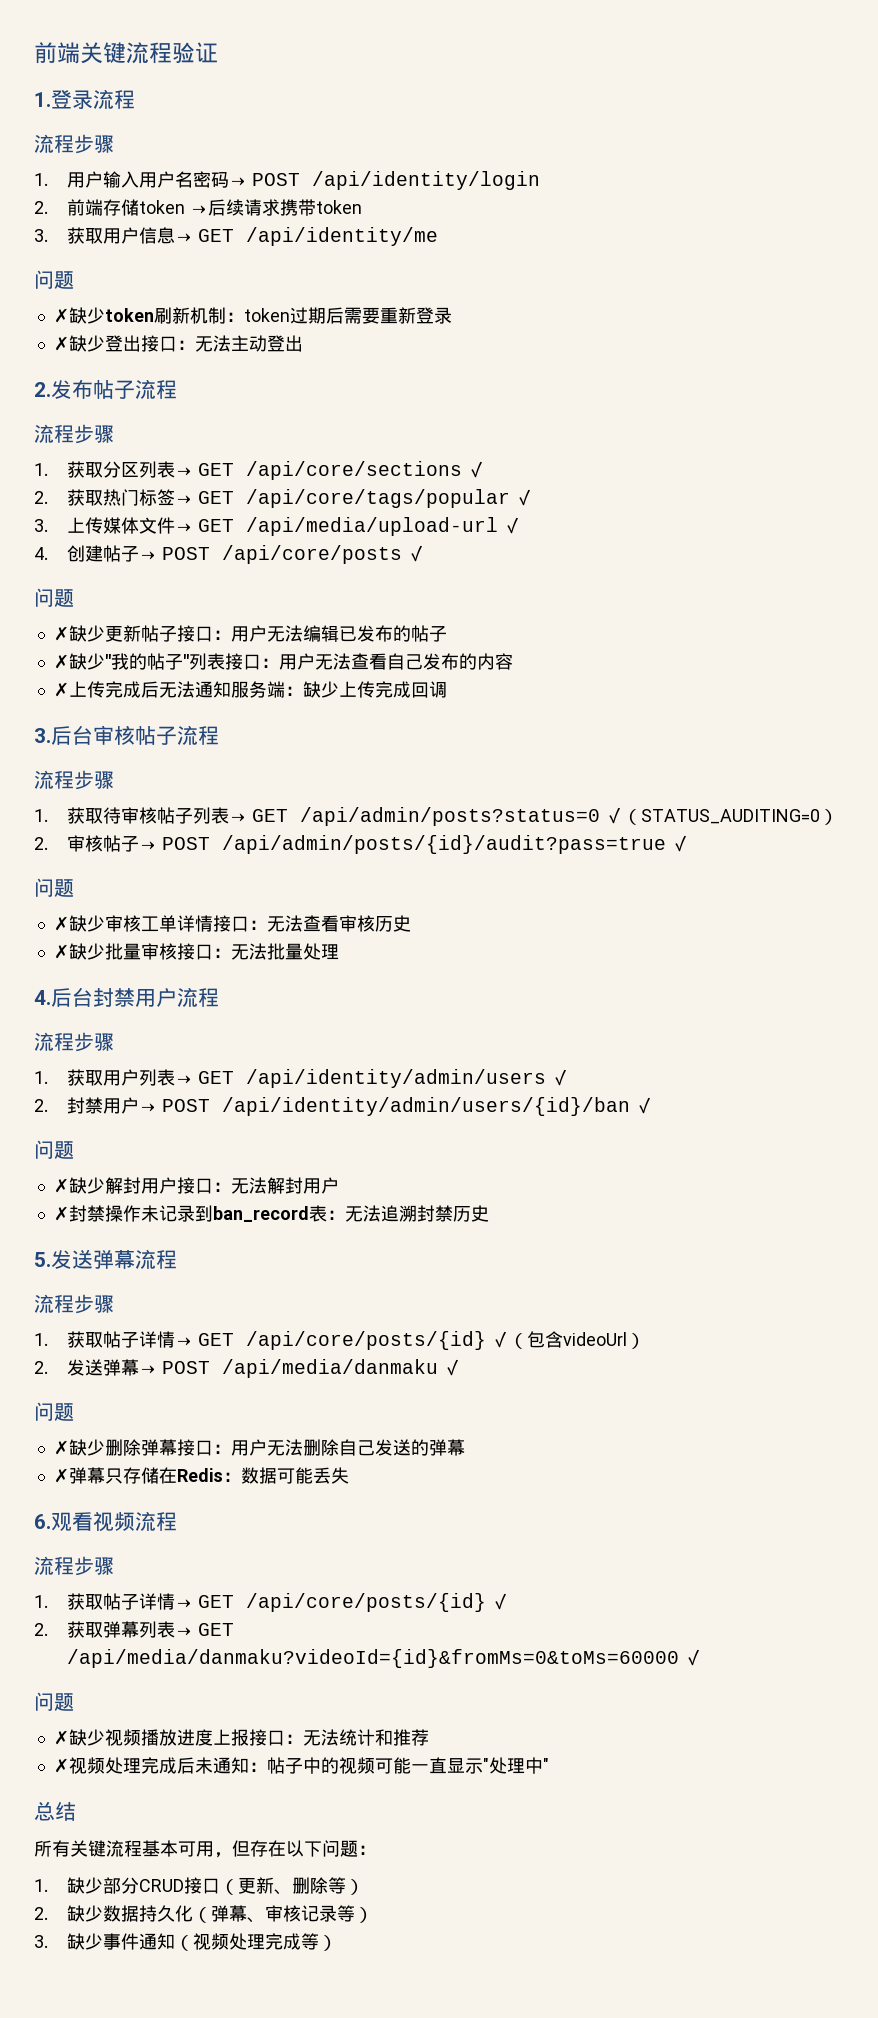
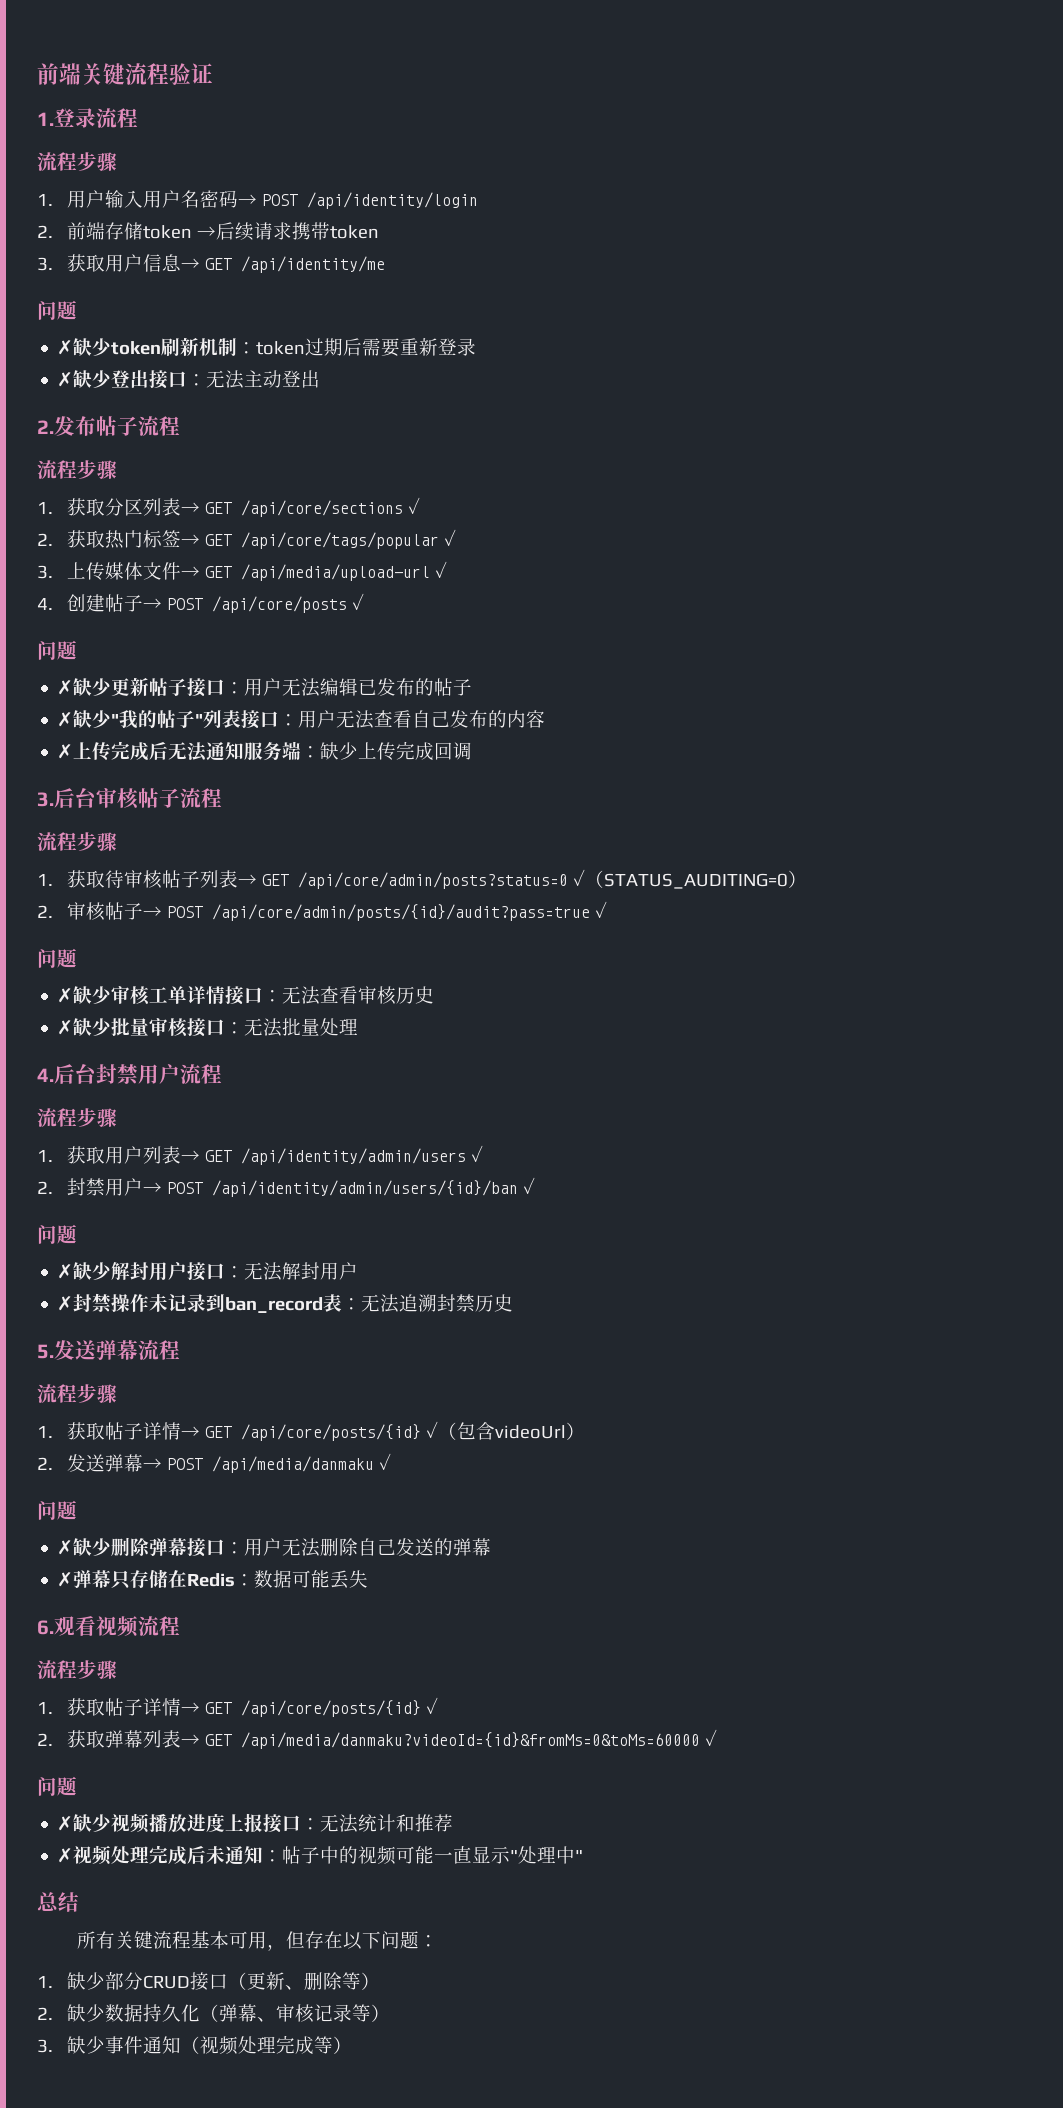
[299,807,600,826] /api/admin/posts?status=0 -> [298,872,569,889] /api/core/admin/posts?status=0
[221,835,666,854] /api/admin/posts/{id}/audit?pass=true -> [212,904,591,921] /api/core/admin/posts/{id}/audit?pass=true

